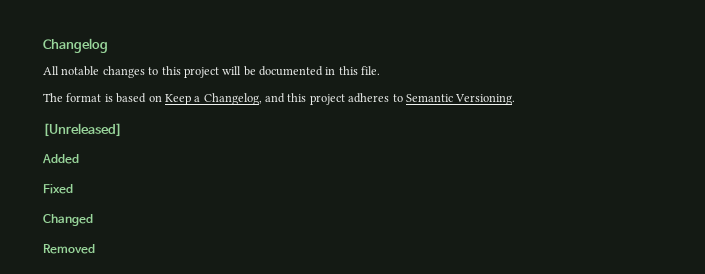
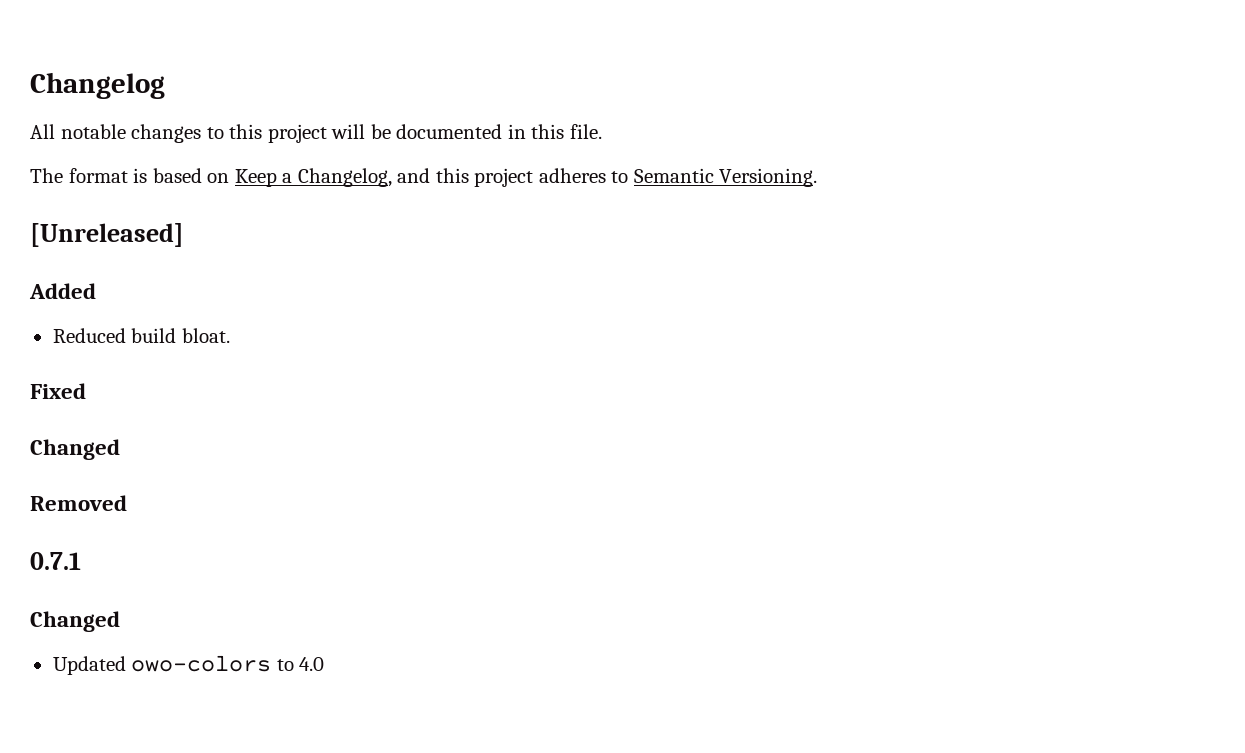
(79, 159) none -> [52,328,230,343] // Reduced build bloat.
(95, 249) none -> [30,552,81,570] [30,611,120,632] [52,655,325,675] // 0.7.1 // Changed // Updated owo-colors to 4.0

